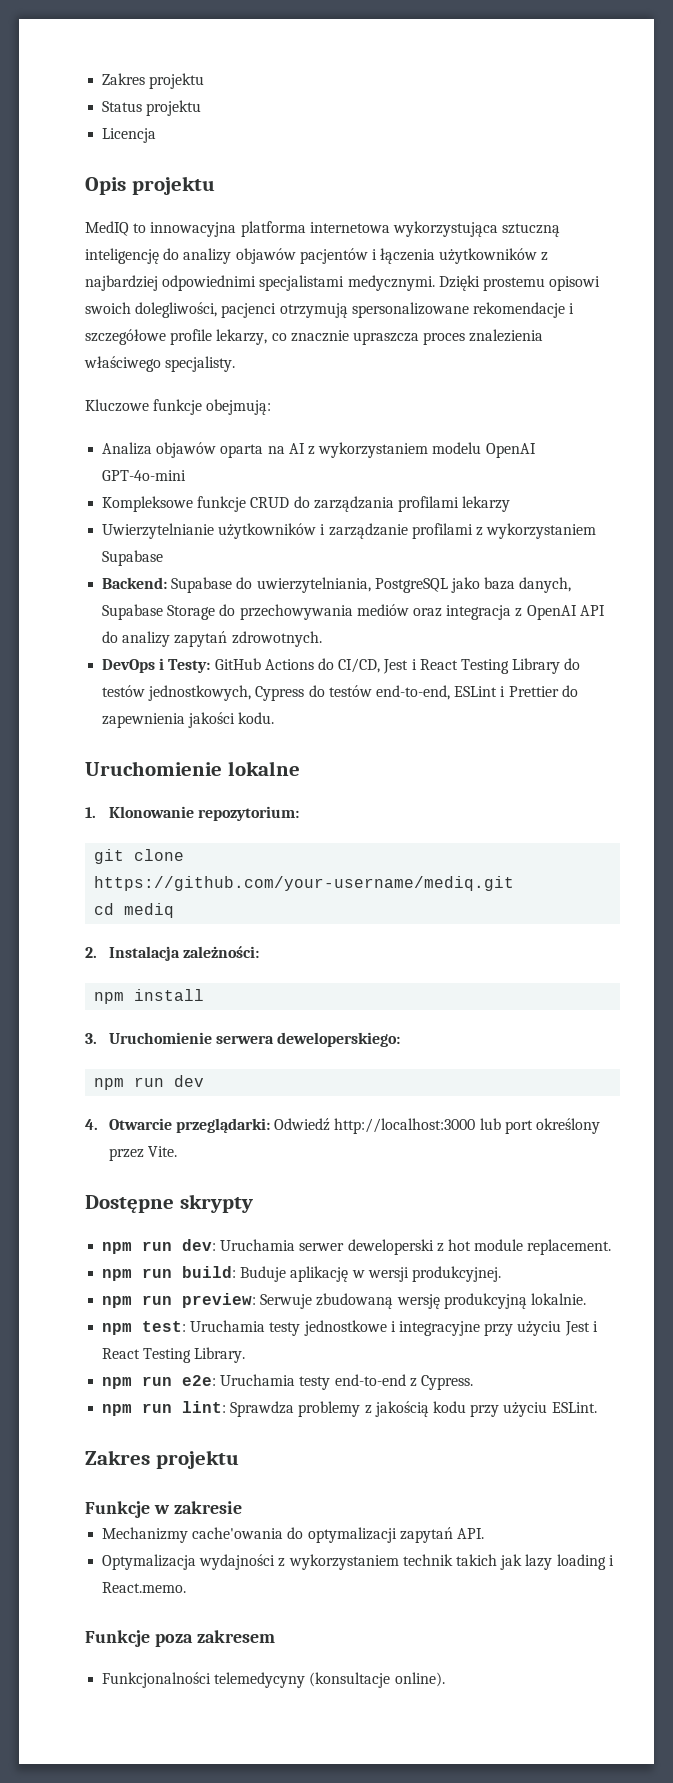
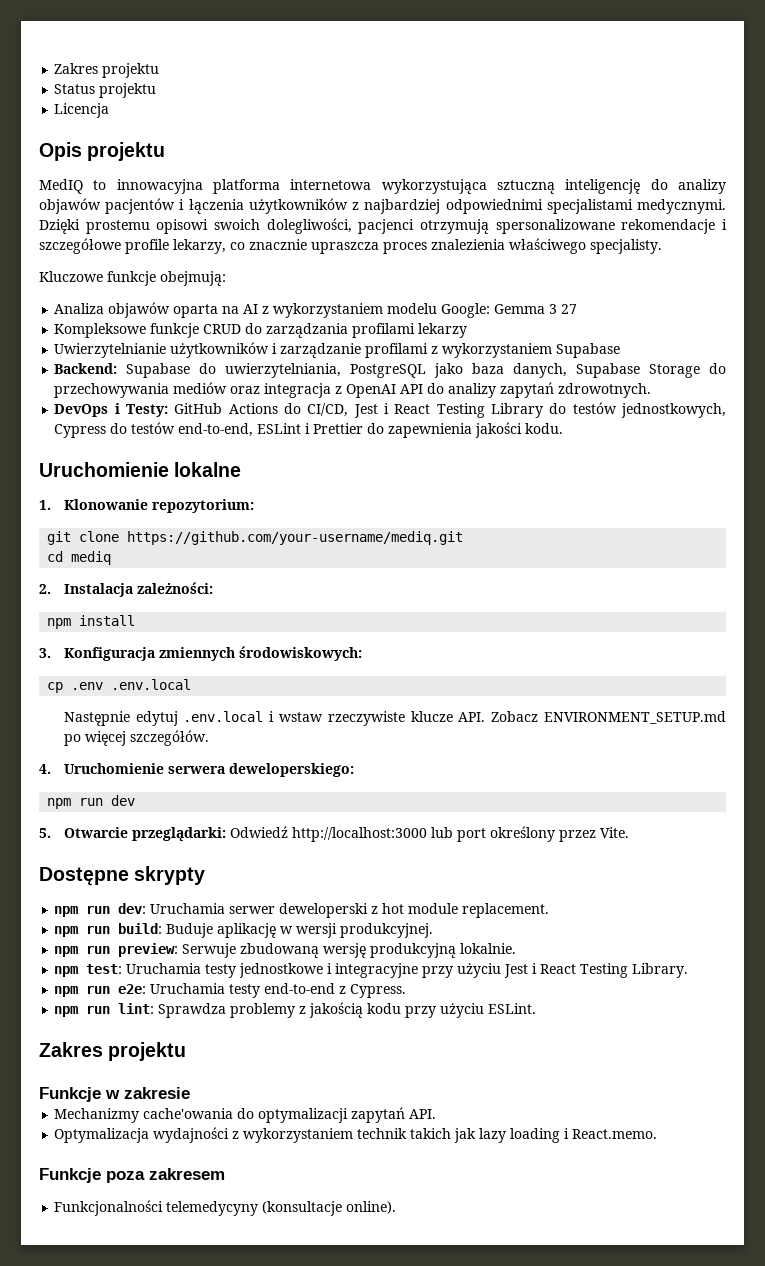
[485,443,536,458] [102,470,187,481] OpenAI GPT-4o-mini -> [441,303,578,318] Google: Gemma 3 27
(97, 1038) none -> [63,646,362,661] [47,679,192,693] [63,711,726,726] [63,730,209,746] [39,764,51,774] Konfiguracja zmiennych środowiskowych: // cp .env .env.local // Następnie edytuj .env.local i wstaw rzeczywiste klucze API. Zobacz ENVIRONMENT_SETUP.md po więcej szczegółów. // 4.
[85,1119,98,1130] 4. -> [39,828,51,838] 5.

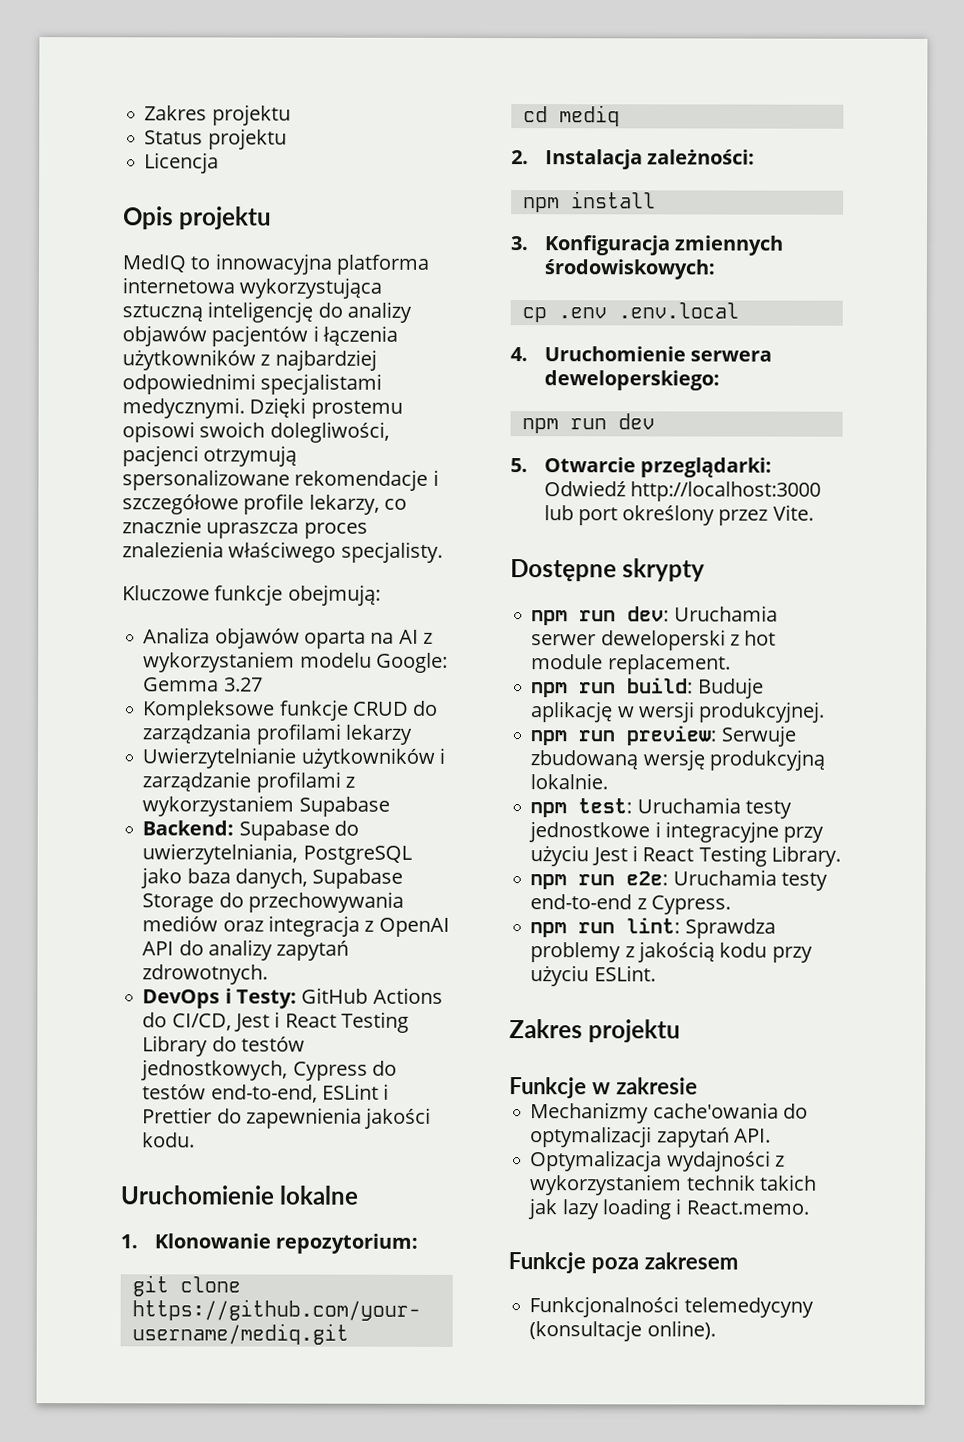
[549,304,578,314] 3 27 -> [223,677,263,692] 3.27
[63,711,726,726] [63,730,209,746] // Następnie edytuj .env.local i wstaw rzeczywiste klucze API. Zobacz ENVIRONMENT_SETUP.md po więcej szczegółów. -> (739, 310) none

